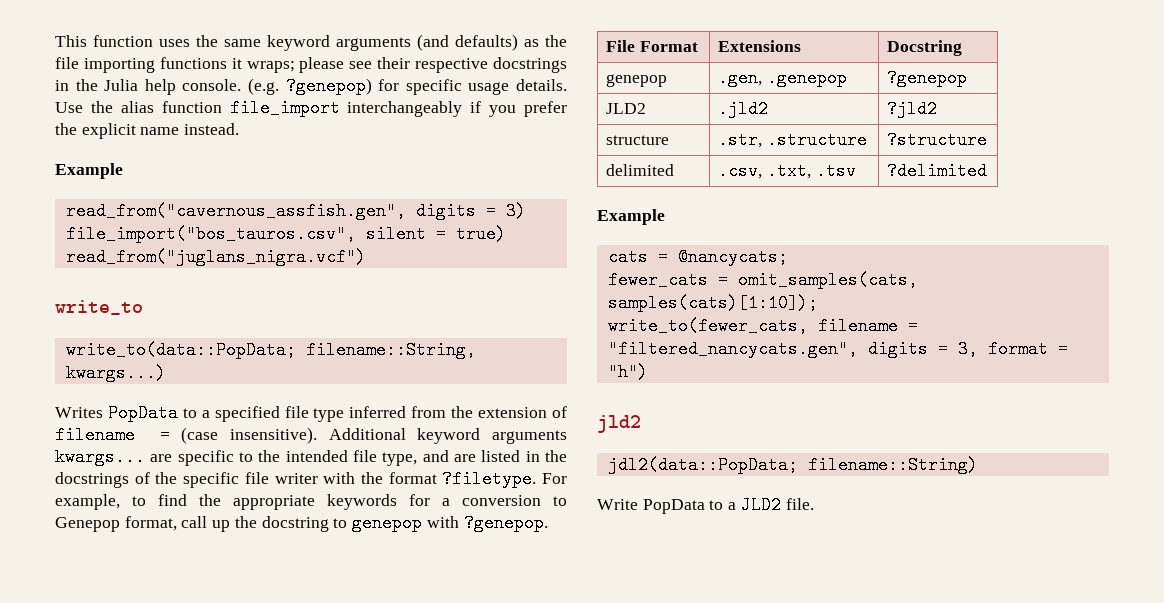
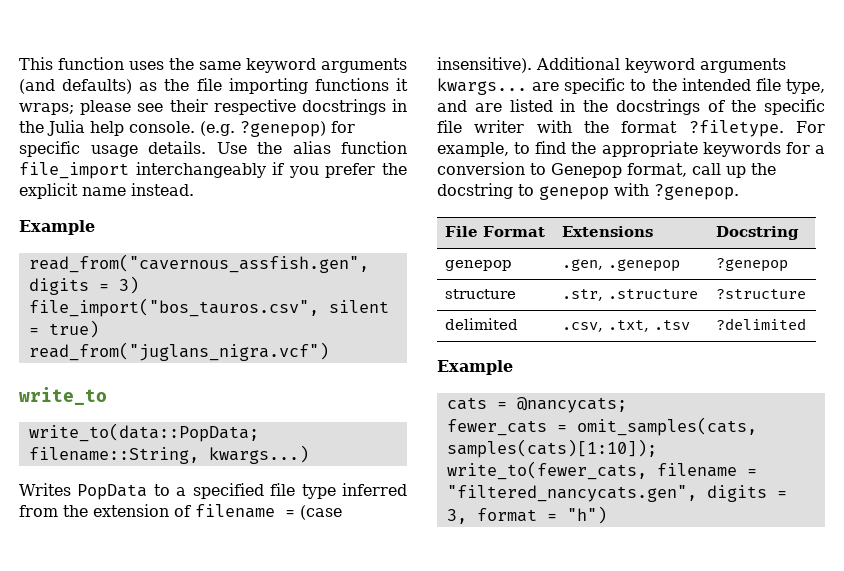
[606,103,647,114] [718,100,769,118] [887,100,938,118] // JLD2 | .jld2 | ?jld2 -> (789, 265) none
[597,415,641,433] [607,456,978,474] [597,496,814,514] // jld2 // jdl2(data::PopData; filename::String) // Write PopData to a JLD2 file. -> (607, 515) none

